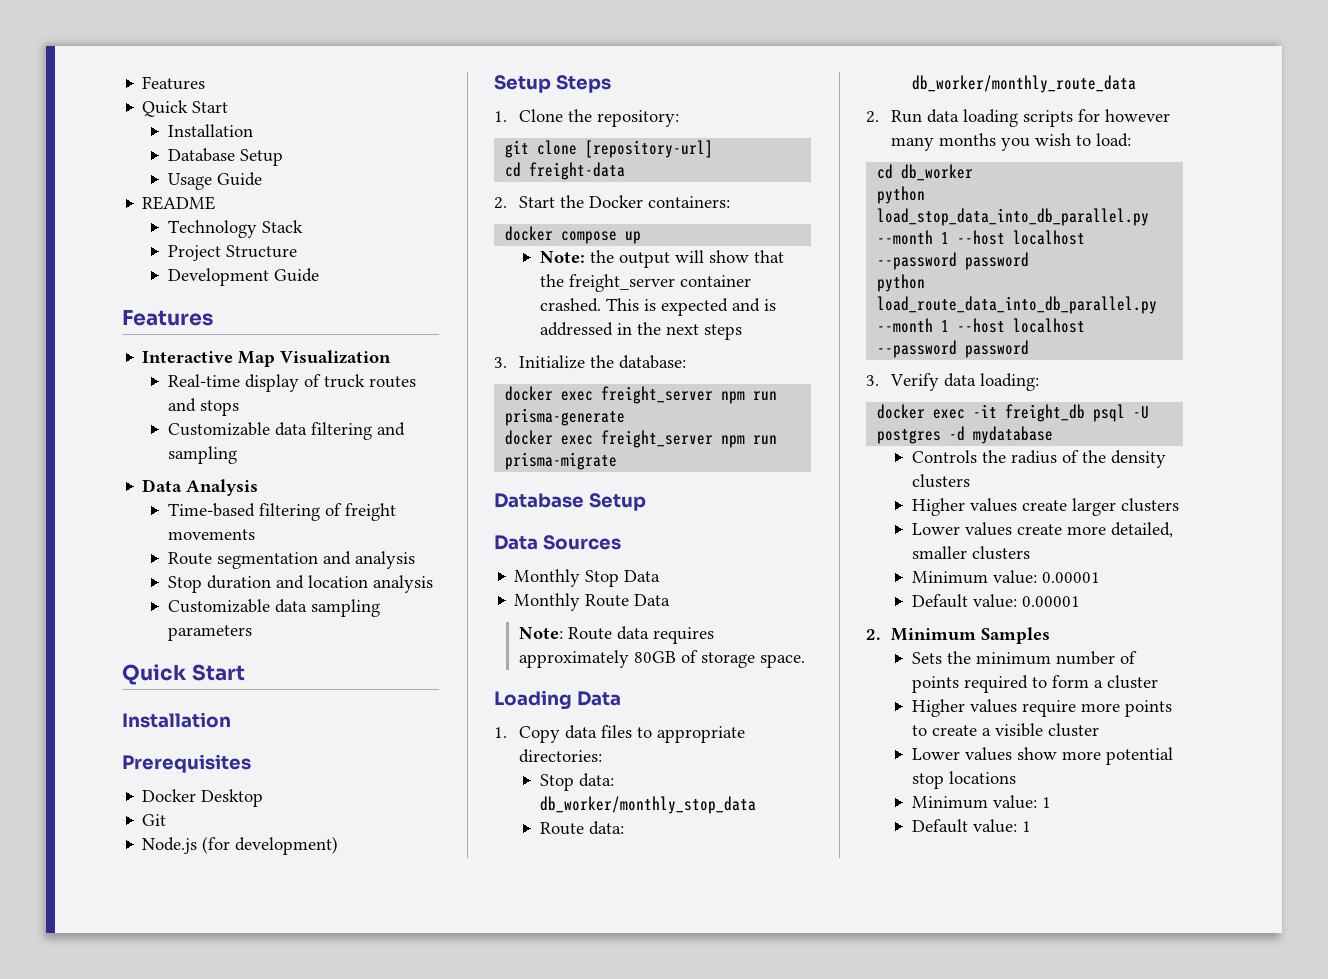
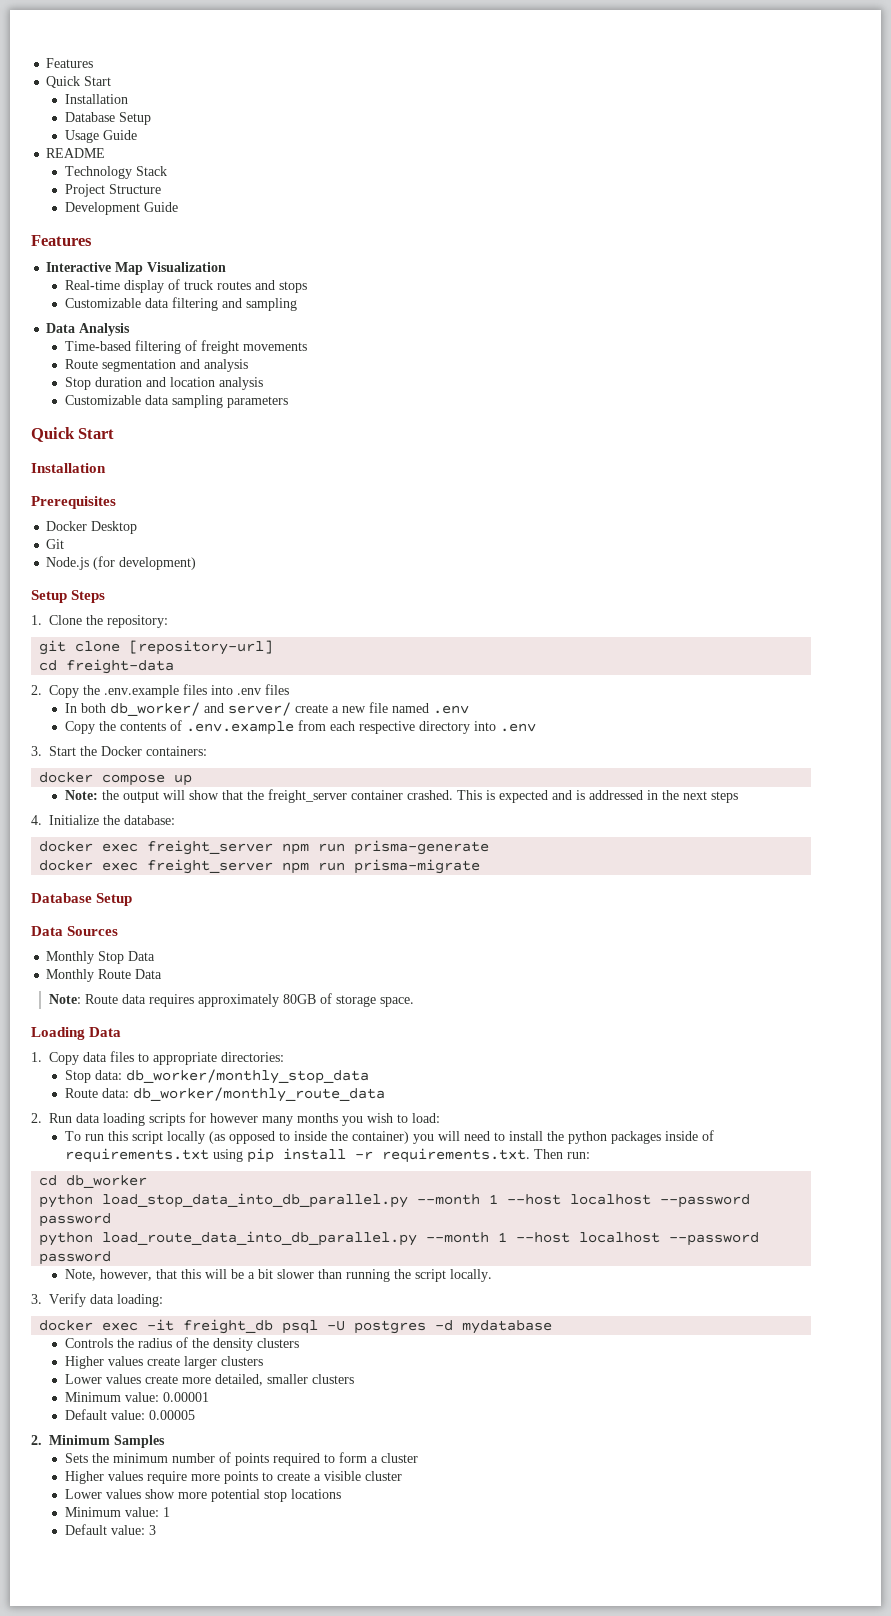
(507, 203) none -> [49,684,290,698] [64,702,469,716] [64,720,536,735] [31,746,42,756] Copy the .env.example files into .env files // In both db_worker/ and server/ create a new file named .env // Copy the contents of .env.example from each respective directory into .env // 3.
[494,357,507,368] 3. -> [31,815,42,825] 4.
(1132, 140) none -> [64,1130,714,1144] [64,1148,590,1163] // To run this script locally (as opposed to inside the container) you will need to install the python packages inside of requirements.txt using pip install -r requirements.txt. Then run:
(1030, 349) none -> [64,1269,492,1282] // Note, however, that this will be a bit slower than running the script locally.
[1021,596,1080,607] 0.00001 -> [148,1410,195,1420] 0.00005
[1021,821,1031,832] 1 -> [148,1525,156,1535] 3

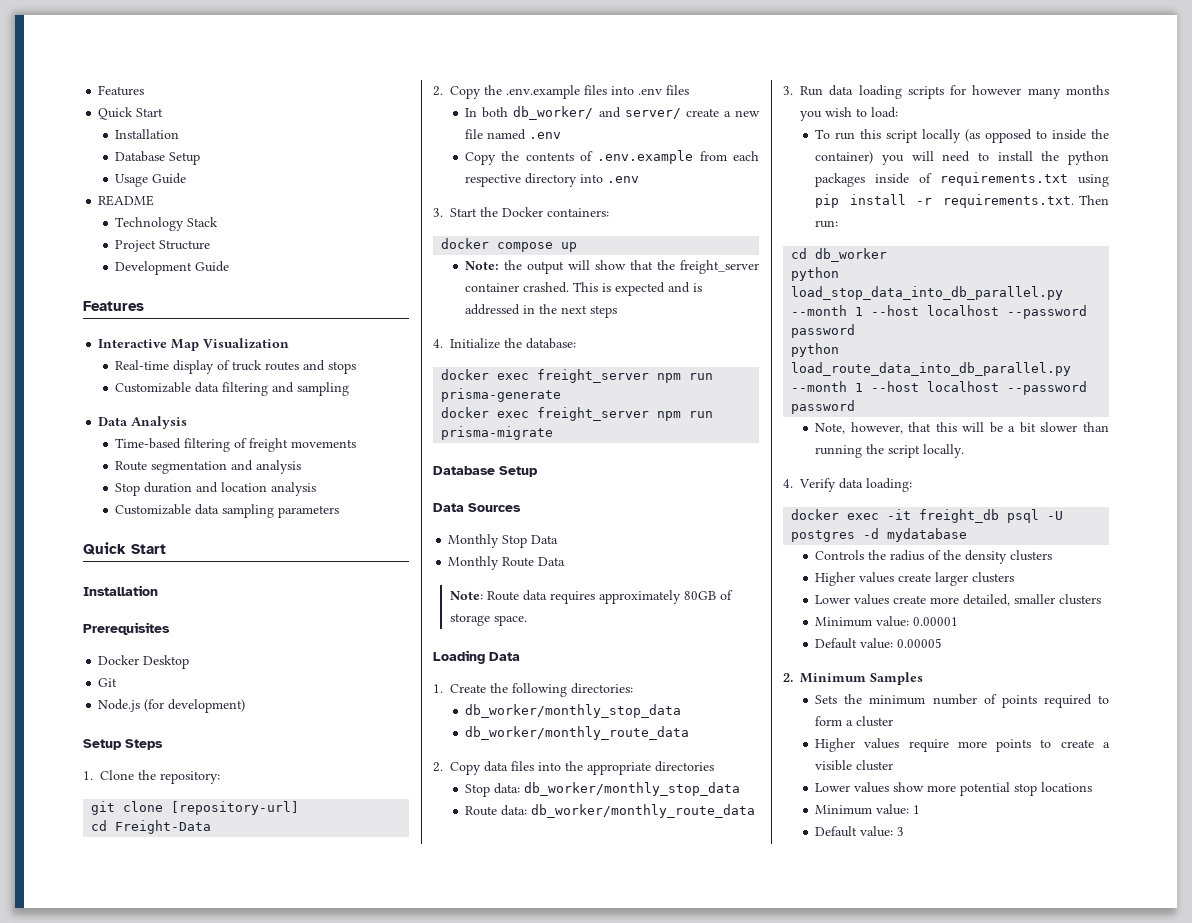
[66,659,175,674] freight-data -> [115,820,212,834] Freight-Data
[49,1051,285,1065] Copy data files to appropriate directories: -> [450,683,633,697] [465,704,682,718] [465,726,690,740] [433,761,714,775] Create the following directories: // db_worker/monthly_stop_data // db_worker/monthly_route_data // 2. Copy data files into the appropriate directories
[31,1113,42,1123] 2. -> [783,86,793,95] 3.
[31,1294,42,1304] 3. -> [783,479,793,488] 4.

